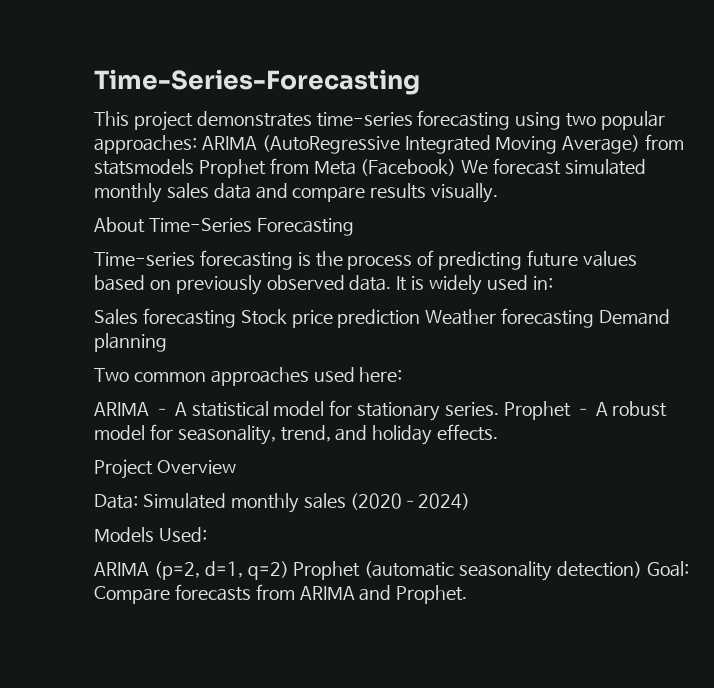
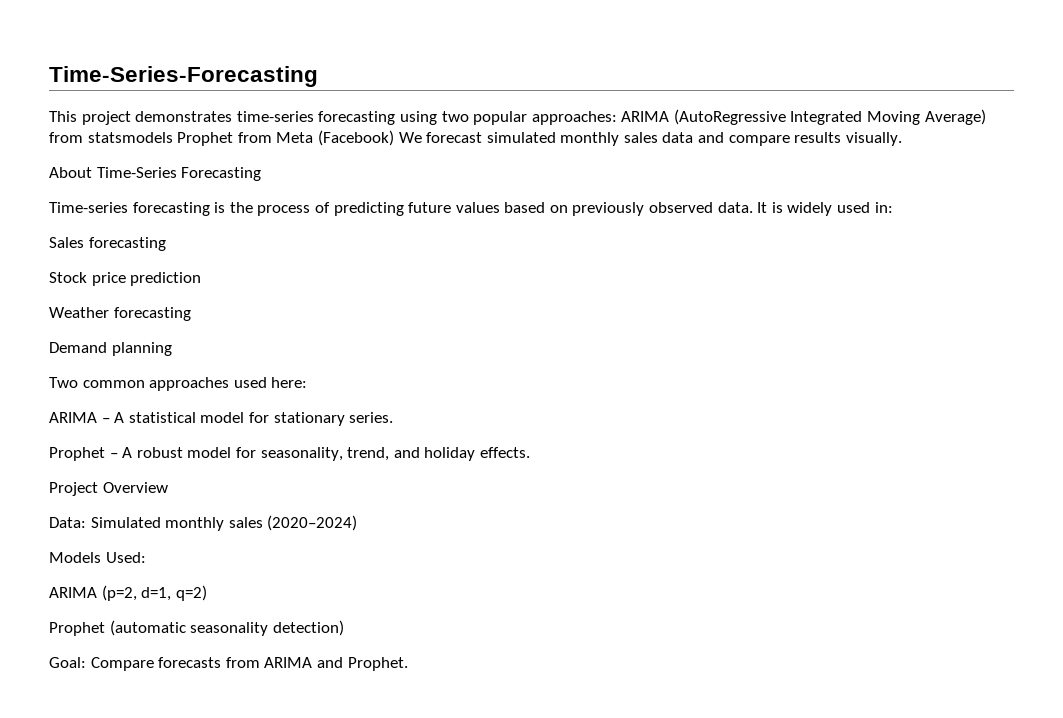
(236, 318) none -> (166, 244) //
(421, 318) none -> (202, 279) //
(595, 318) none -> (191, 314) //
(500, 409) none -> (394, 417) //
(289, 570) none -> (207, 593) //
(643, 569) none -> (344, 628) //

